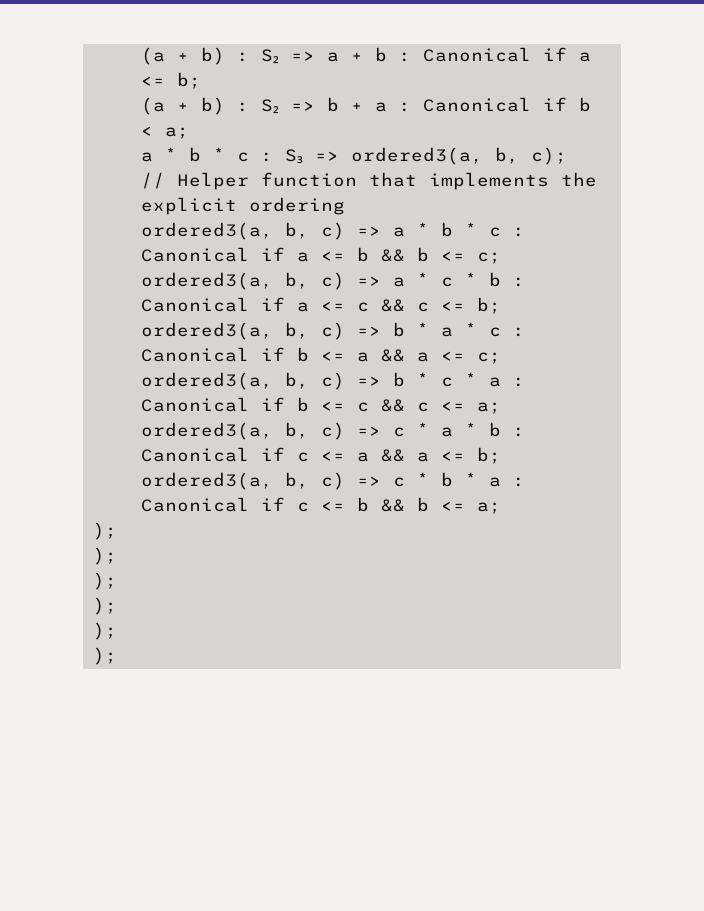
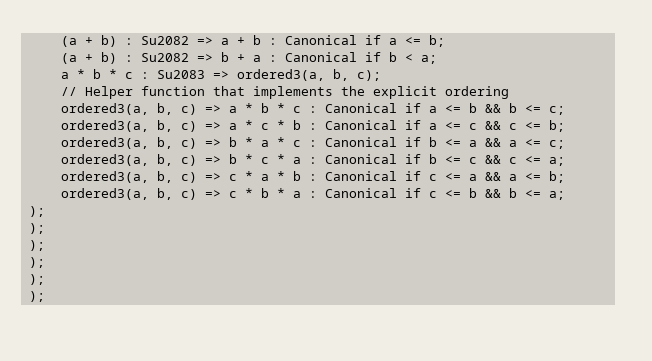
[140,47,279,65] (a + b) : S₂ -> [60,35,189,47] (a + b) : Su2082
[260,99,279,114] S₂ -> [140,53,189,62] Su2082
[284,149,303,164] S₃ -> [156,70,205,79] Su2083

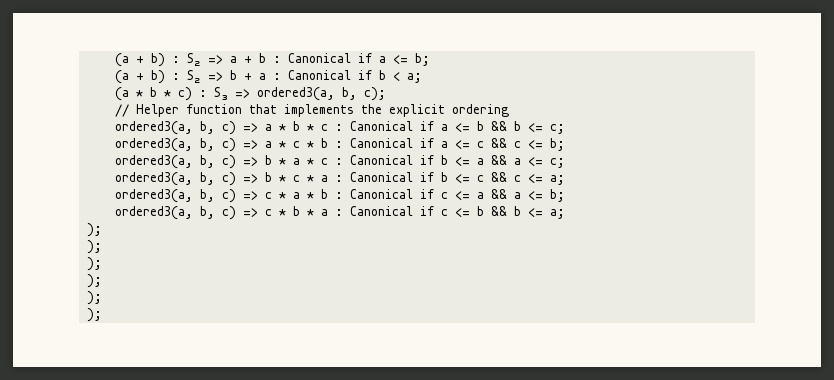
[60,35,189,47] (a + b) : Su2082 -> [114,53,201,67] (a + b) : S₂
[140,53,189,62] Su2082 -> [186,70,201,83] S₂
[60,69,205,79] a * b * c : Su2083 -> [114,87,228,101] (a * b * c) : S₃

